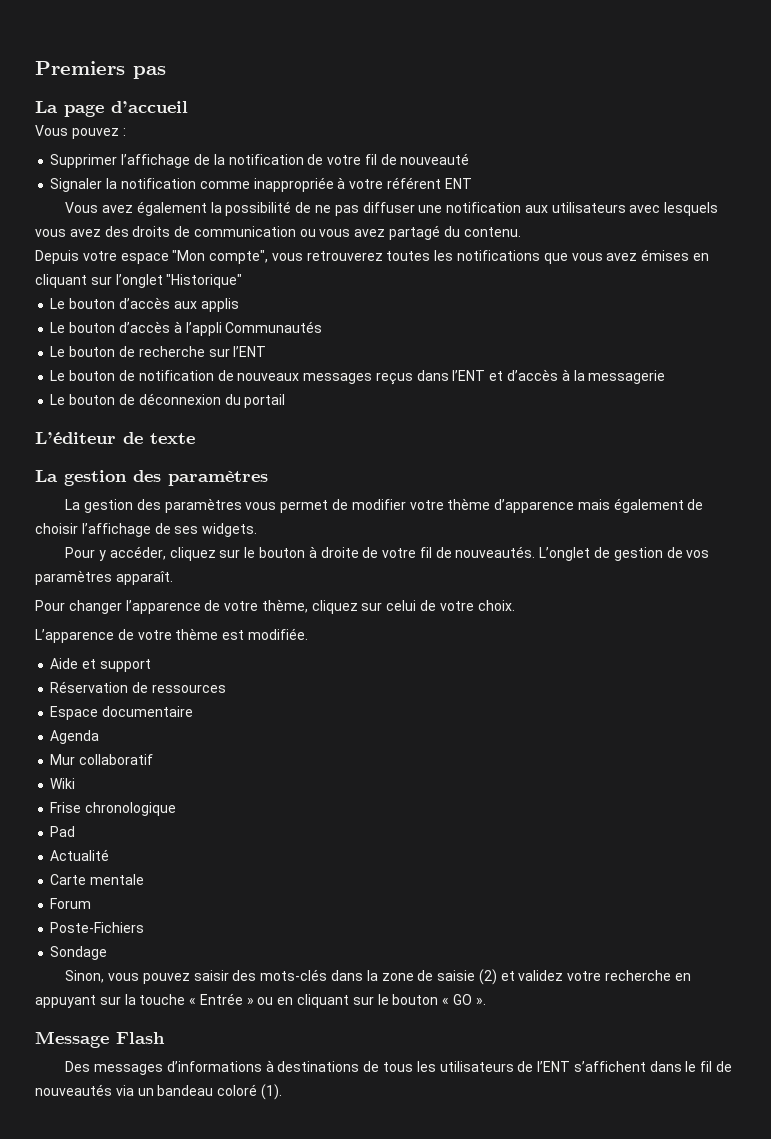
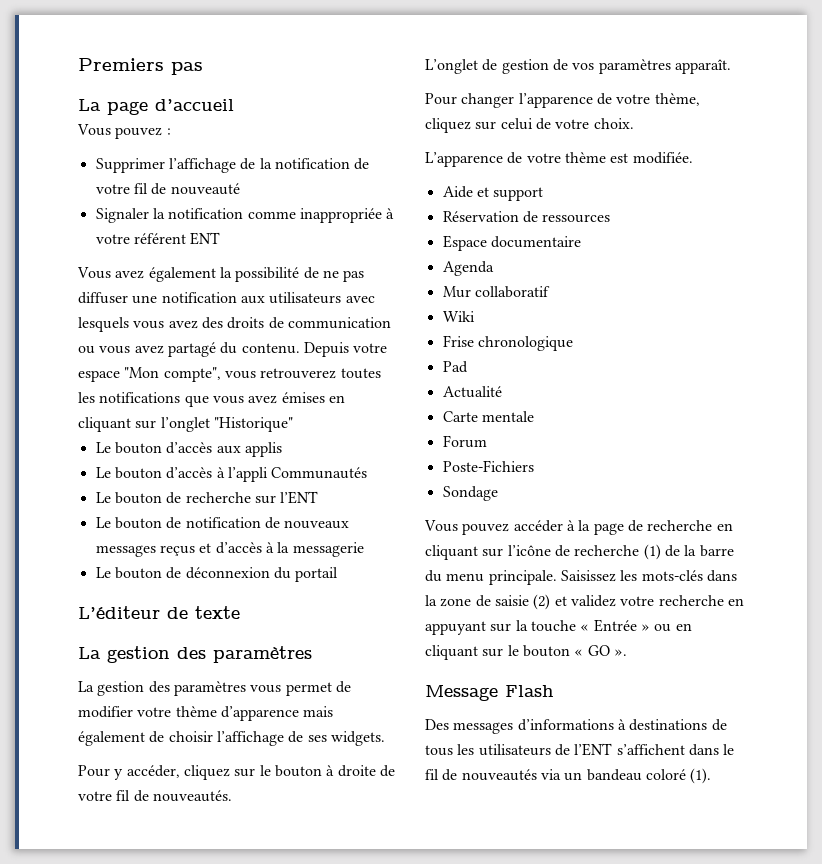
(521, 232) // -> (300, 348) none
[416,370,486,381] dans l’ENT -> (195, 550) none
(536, 552) none -> (232, 796) //
[65,970,257,984] Sinon, vous pouvez saisir des -> [424,520,733,535] [425,544,734,560] [425,570,638,585] Vous pouvez accéder à la page de recherche en cliquant sur l’icône de recherche (1) de la barre du menu principale. Saisissez les

